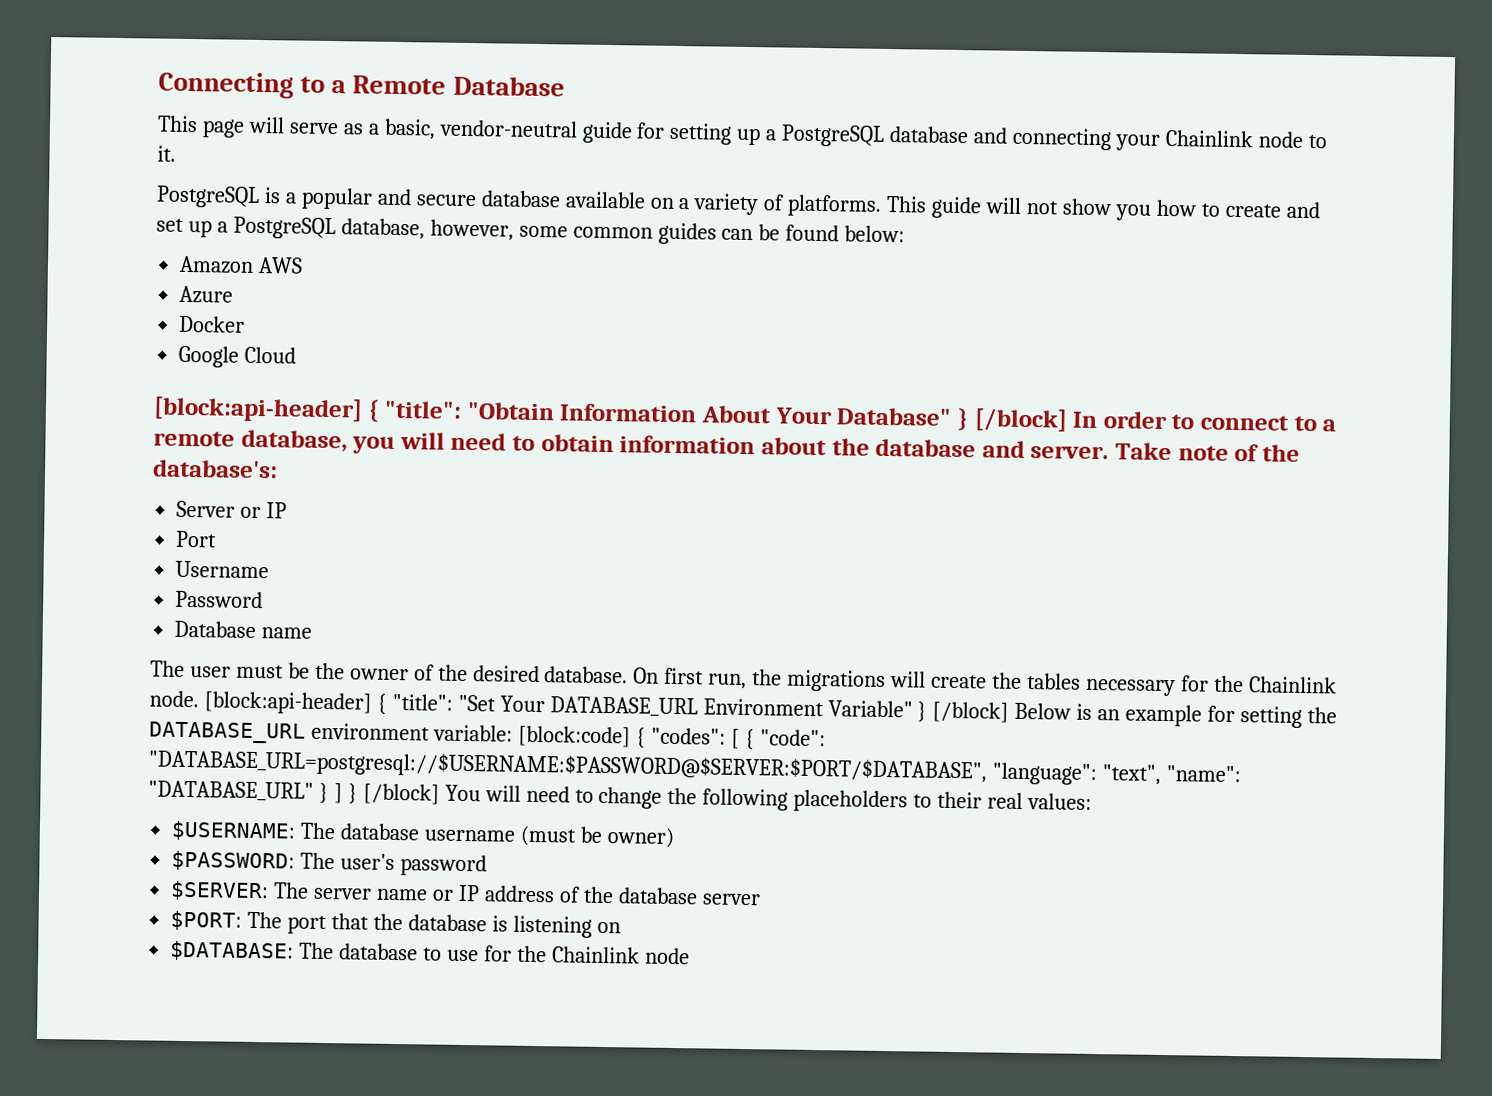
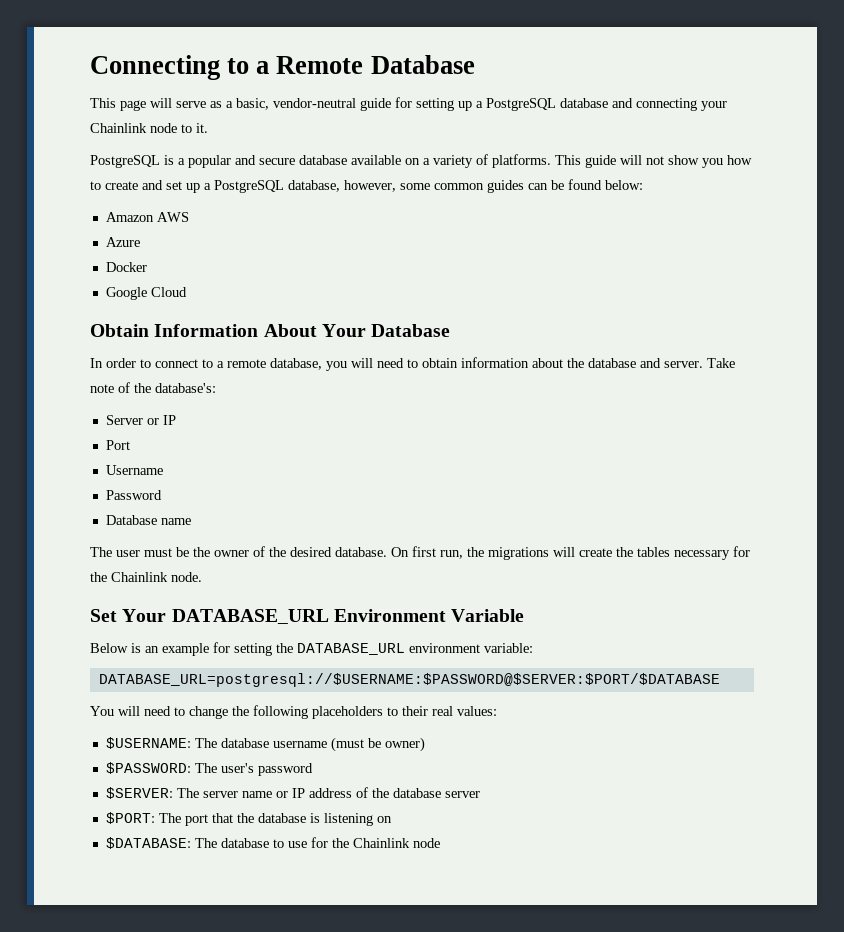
[153,396,1068,432] [block:api-header] { "title": "Obtain Information About Your Database" } [/block] -> [90,324,451,337] Obtain Information About Your Database //
[203,691,1010,723] [block:api-header] { "title": "Set Your DATABASE_URL Environment Variable" } [/block] -> [90,609,525,624] // Set Your DATABASE_URL Environment Variable //
[517,725,826,751] [148,749,1241,786] [148,780,440,805] [block:code] { "codes": [ { "code": "DATABASE_URL=postgresql://$USERNAME:$PASSWORD@$SERVER:$PORT/$DATABASE", "language": "text", "name": "DATABASE_URL" } ] } [/block] -> [98,673,720,687] // DATABASE_URL=postgresql://$USERNAME:$PASSWORD@$SERVER:$PORT/$DATABASE //

